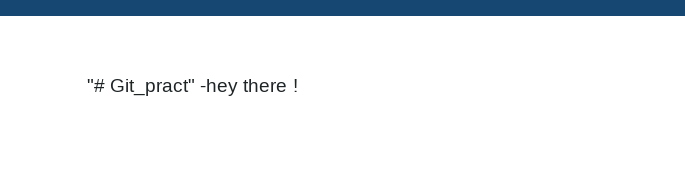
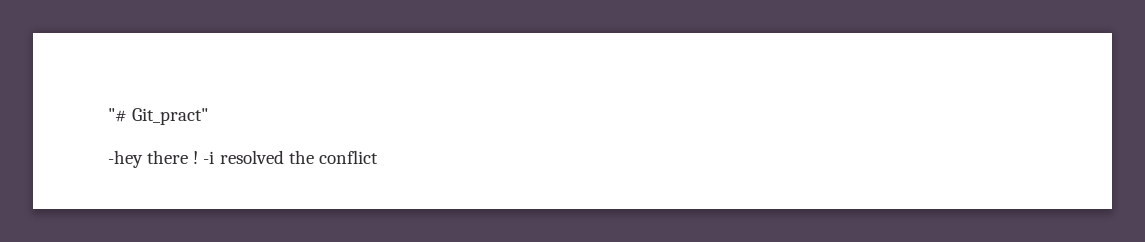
(196, 87) none -> (209, 116) //
(298, 85) none -> [203,150,378,164] -i resolved the conflict

